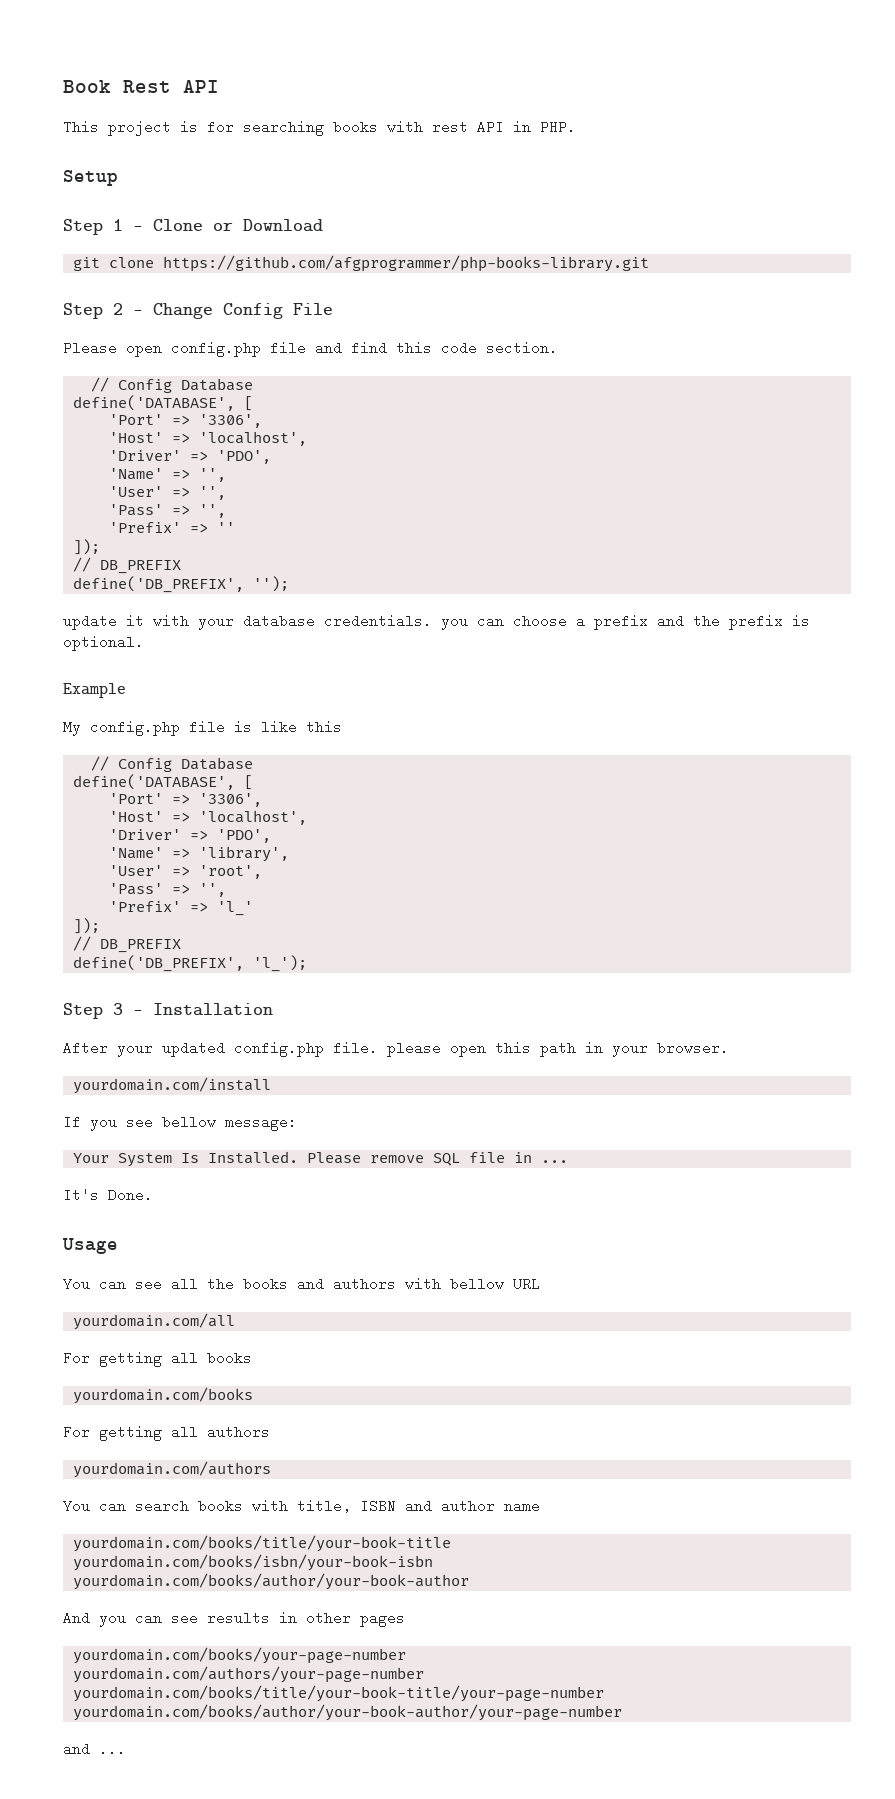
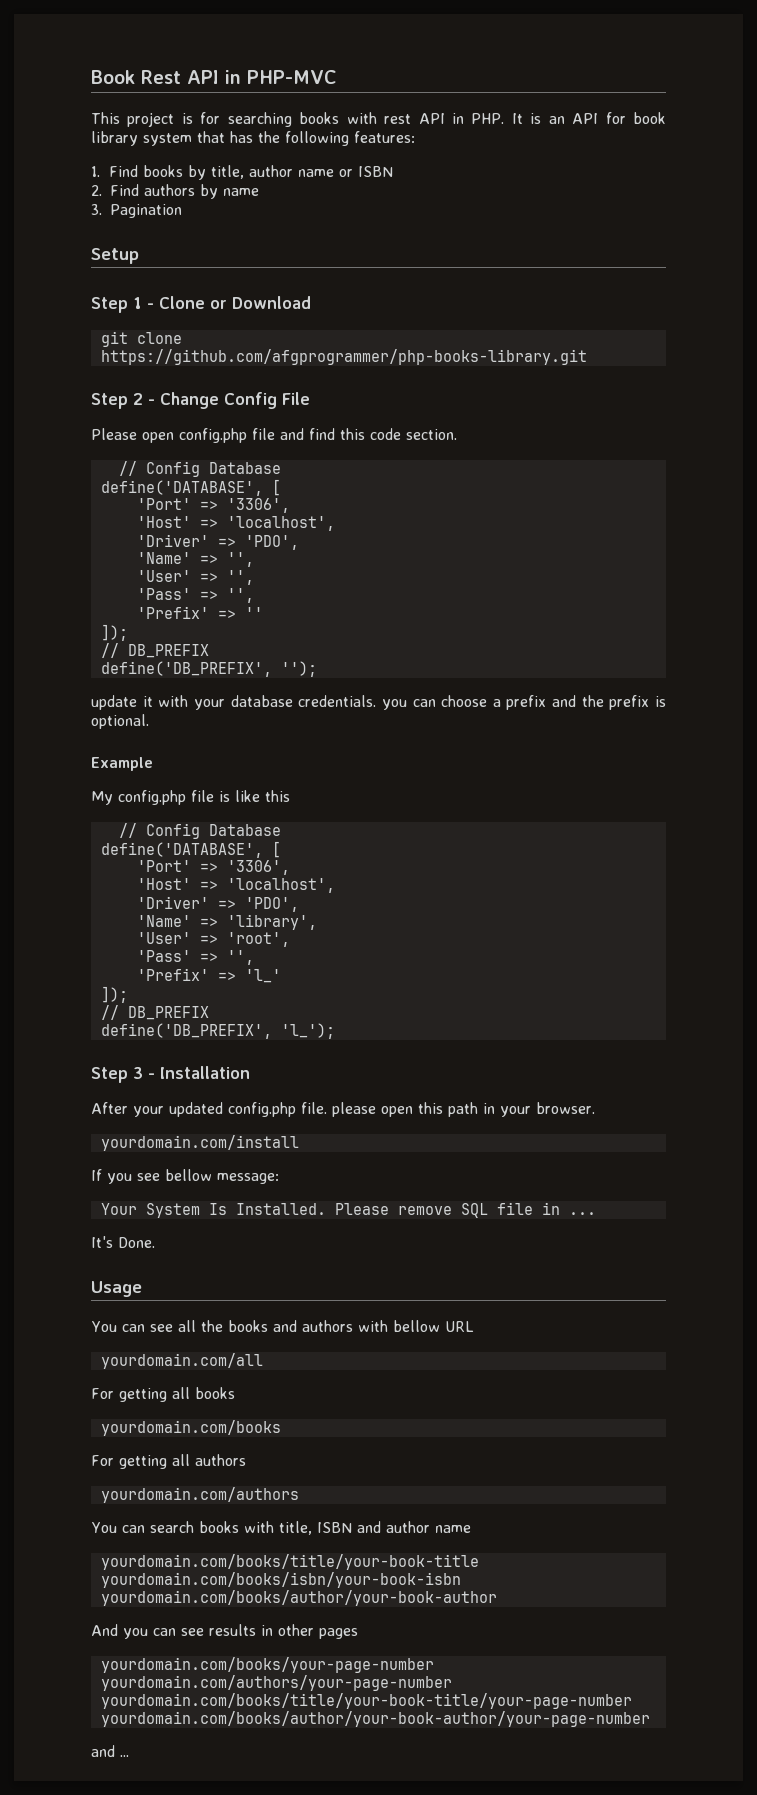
(219, 86) none -> [225,70,336,84] in PHP-MVC
(576, 127) none -> [511,112,666,124] [91,131,415,146] [91,165,394,180] [91,184,259,199] [91,204,182,218] It is an API for book library system that has the following features: // 1. Find books by title, author name or ISBN // 2. Find authors by name // 3. Pagination

